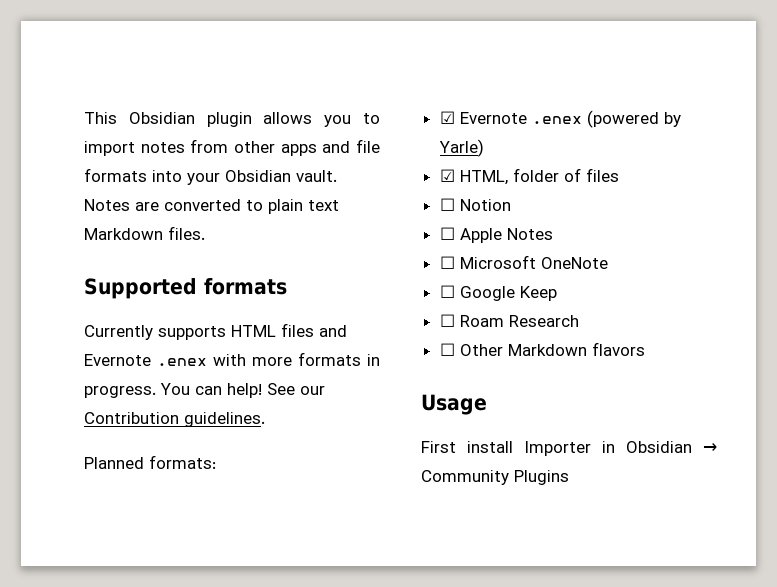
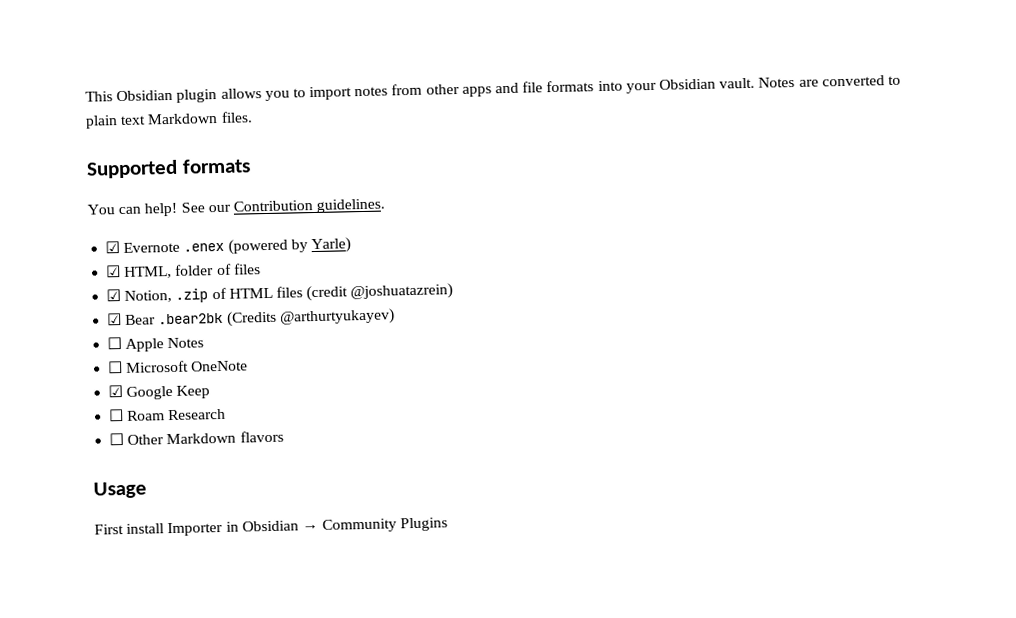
[84,323,347,340] [84,352,380,366] [84,386,156,398] Currently supports HTML files and Evernote .enex with more formats in progress. -> (251, 166) none
[84,455,216,469] // Planned formats: -> (386, 205) none
[439,198,511,211] ☐ Notion -> [106,283,454,303] [107,308,395,327] ☑ Notion, .zip of HTML files (credit @joshuatazrein) // ☑ Bear .bear2bk (Credits @arthurtyukayev)
[439,285,455,298] ☐ -> [108,385,124,398] ☑

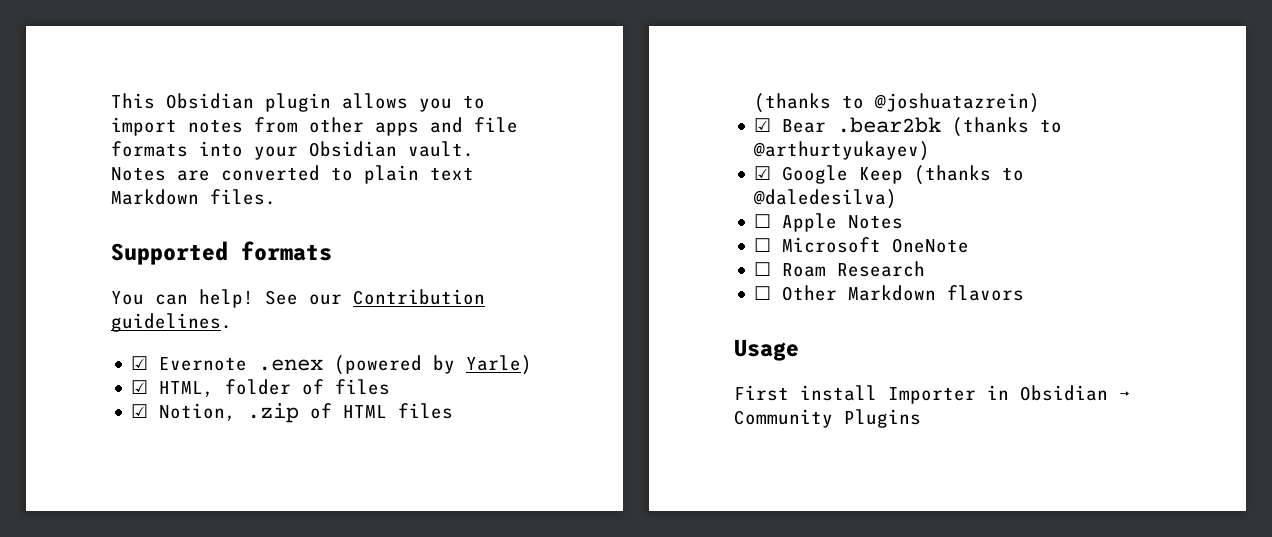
[306,285,349,302] (credit -> [754,93,865,113] (thanks to
[225,310,277,327] (Credits -> [952,117,1063,137] (thanks to
(395, 317) none -> [754,165,1025,185] [753,189,898,209] // ☑ Google Keep (thanks to @daledesilva)
[108,385,211,400] // ☑ Google Keep -> (970, 245) none

